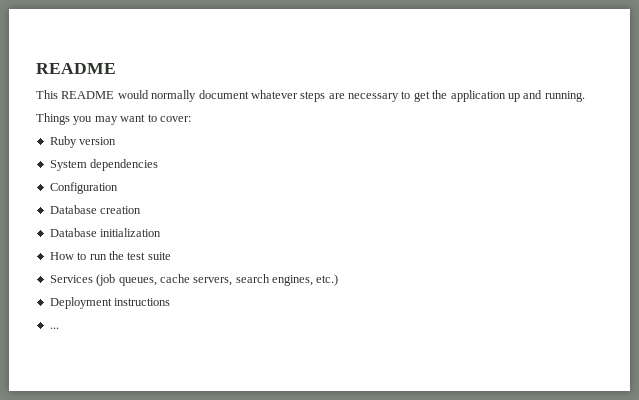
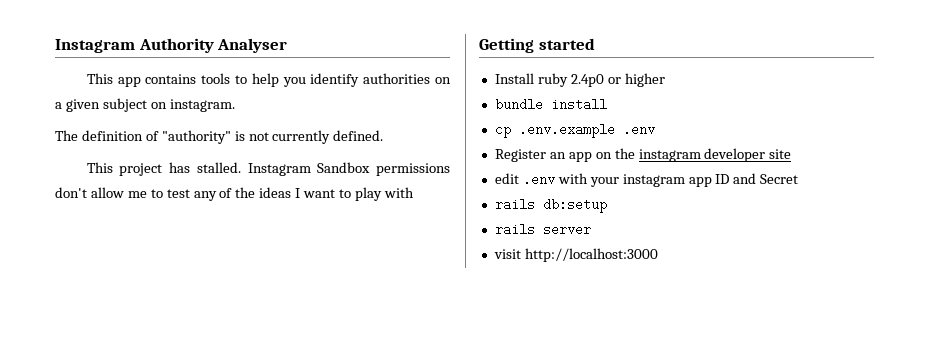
[36,63,116,74] [36,90,585,102] [36,113,191,125] [49,136,117,148] [49,159,159,171] [49,182,118,194] [49,205,142,214] [49,228,162,237] [49,251,171,260] [49,274,339,286] [49,297,171,309] [49,327,59,329] README // This README would normally document whatever steps are necessary to get the application up and running. // Things you may want to cover: // Ruby version // System dependencies // Configuration // Database creation // Database initialization // How to run the test suite // Services (job queues, cache servers, search engines, etc.) // Deployment instructions // ... -> [55,38,288,53] [86,73,451,87] [55,98,235,112] [55,130,384,144] [86,162,450,176] [55,187,414,201] [479,38,595,53] [494,73,665,87] [494,98,607,111] [494,123,655,138] [494,148,792,162] [494,173,799,187] [494,198,607,213] [494,223,591,236] [493,248,658,262] Instagram Authority Analyser // This app contains tools to help you identify authorities on a given subject on instagram. // The definition of "authority" is not currently defined. // This project has stalled. Instagram Sandbox permissions don't allow me to test any of the ideas I want to play with // Getting started // Install ruby 2.4p0 or higher // bundle install // cp .env.example .env // Register an app on the instagram developer site // edit .env with your instagram app ID and Secret // rails db:setup // rails server // visit http://localhost:3000

